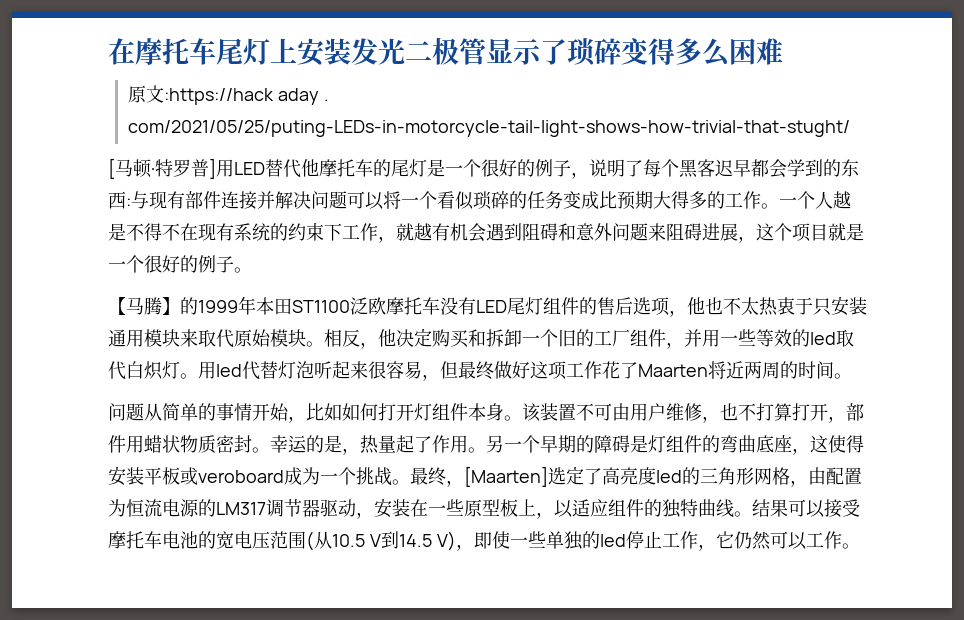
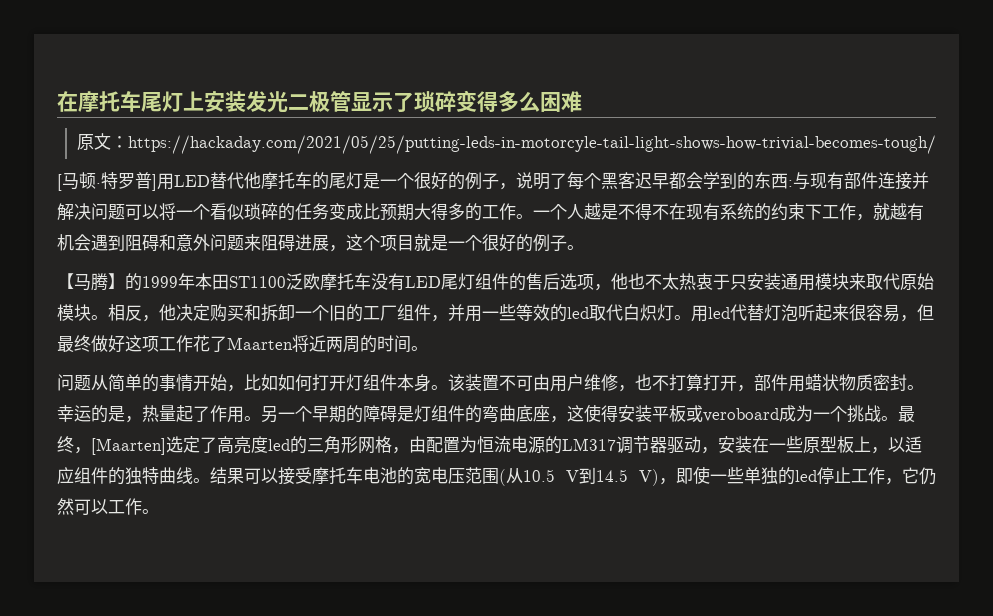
[163,88,329,105] [127,120,850,137] :https://hack aday . com/2021/05/25/puting-LEDs-in-motorcycle-tail-light-shows-how-trivial-that-stught/ -> [110,135,936,154] ：https://hackaday.com/2021/05/25/putting-leds-in-motorcyle-tail-light-shows-how-trivial-becomes-tough/

